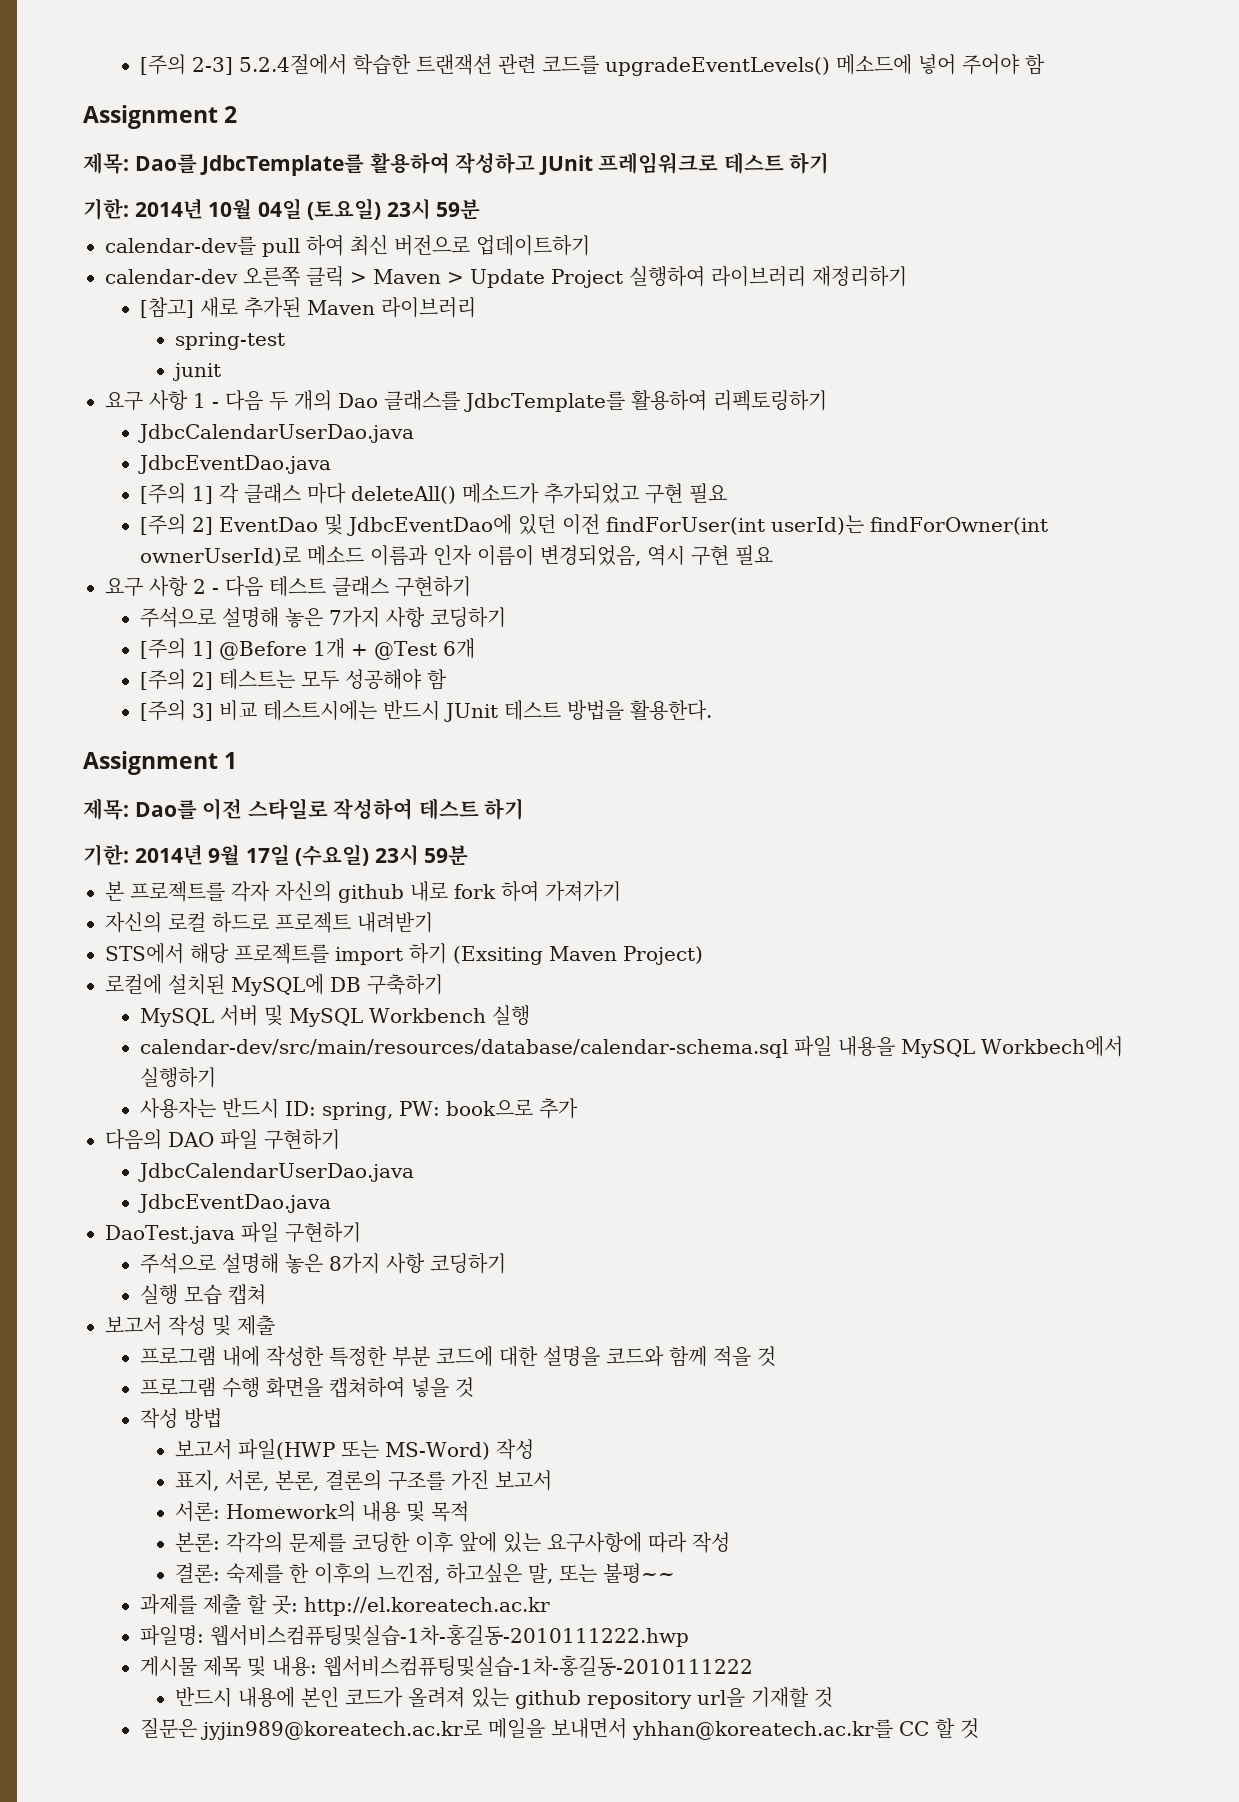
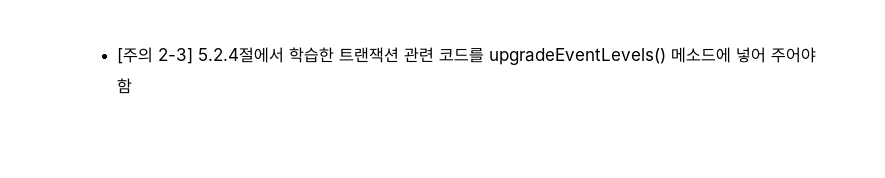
[83,105,238,129] [83,152,830,176] [83,198,481,220] [105,235,590,257] [105,266,907,288] [139,297,476,318] [174,332,285,350] [172,363,221,381] [105,390,827,412] [137,424,414,443] [137,455,331,474] [139,483,727,504] [139,514,1048,536] [139,545,773,566] [105,576,471,597] [139,607,506,628] [139,638,475,660] [139,669,447,690] [139,700,712,722] [83,751,238,775] [83,798,525,820] [83,844,469,866] [105,881,621,903] [105,912,433,933] [105,943,703,965] [105,974,443,996] [139,1005,530,1027] [139,1036,1123,1058] [139,1067,216,1088] [139,1098,578,1120] [105,1129,340,1150] [137,1163,414,1182] [137,1194,331,1213] [105,1222,361,1244] [139,1253,506,1274] [139,1284,266,1305] [105,1315,275,1336] [139,1346,776,1367] [139,1377,474,1398] [139,1408,222,1429] [174,1439,534,1460] [174,1470,552,1491] [174,1501,469,1522] [174,1532,730,1553] [174,1563,675,1584] [139,1594,550,1616] [139,1624,689,1647] [139,1655,753,1677] [174,1687,833,1709] [139,1718,979,1740] // Assignment 2 // 제목: Dao를 JdbcTemplate를 활용하여 작성하고 JUnit 프레임워크로 테스트 하기 // 기한: 2014년 10월 04일 (토요일) 23시 59분 // calendar-dev를 pull 하여 최신 버전으로 업데이트하기 // calendar-dev 오른쪽 클릭 > Maven > Update Project 실행하여 라이브러리 재정리하기 // [참고] 새로 추가된 Maven 라이브러리 // spring-test // junit // 요구 사항 1 - 다음 두 개의 Dao 클래스를 JdbcTemplate를 활용하여 리펙토링하기 // JdbcCalendarUserDao.java // JdbcEventDao.java // [주의 1] 각 클래스 마다 deleteAll() 메소드가 추가되었고 구현 필요 // [주의 2] EventDao 및 JdbcEventDao에 있던 이전 findForUser(int userId)는 findForOwner(int ownerUserId)로 메소드 이름과 인자 이름이 변경되었음, 역시 구현 필요 // 요구 사항 2 - 다음 테스트 클래스 구현하기 // 주석으로 설명해 놓은 7가지 사항 코딩하기 // [주의 1] @Before 1개 + @Test 6개 // [주의 2] 테스트는 모두 성공해야 함 // [주의 3] 비교 테스트시에는 반드시 JUnit 테스트 방법을 활용한다. // Assignment 1 // 제목: Dao를 이전 스타일로 작성하여 테스트 하기 // 기한: 2014년 9월 17일 (수요일) 23시 59분 // 본 프로젝트를 각자 자신의 github 내로 fork 하여 가져가기 // 자신의 로컬 하드로 프로젝트 내려받기 // STS에서 해당 프로젝트를 import 하기 (Exsiting Maven Project) // 로컬에 설치된 MySQL에 DB 구축하기 // MySQL 서버 및 MySQL Workbench 실행 // calendar-dev/src/main/resources/database/calendar-schema.sql 파일 내용을 MySQL Workbech에서 실행하기 // 사용자는 반드시 ID: spring, PW: book으로 추가 // 다음의 DAO 파일 구현하기 // JdbcCalendarUserDao.java // JdbcEventDao.java // DaoTest.java 파일 구현하기 // 주석으로 설명해 놓은 8가지 사항 코딩하기 // 실행 모습 캡쳐 // 보고서 작성 및 제출 // 프로그램 내에 작성한 특정한 부분 코드에 대한 설명을 코드와 함께 적을 것 // 프로그램 수행 화면을 캡쳐하여 넣을 것 // 작성 방법 // 보고서 파일(HWP 또는 MS-Word) 작성 // 표지, 서론, 본론, 결론의 구조를 가진 보고서 // 서론: Homework의 내용 및 목적 // 본론: 각각의 문제를 코딩한 이후 앞에 있는 요구사항에 따라 작성 // 결론: 숙제를 한 이후의 느낀점, 하고싶은 말, 또는 불평~~ // 과제를 제출 할 곳: http://el.koreatech.ac.kr // 파일명: 웹서비스컴퓨팅및실습-1차-홍길동-2010111222.hwp // 게시물 제목 및 내용: 웹서비스컴퓨팅및실습-1차-홍길동-2010111222 // 반드시 내용에 본인 코드가 올려져 있는 github repository url을 기재할 것 // 질문은 jyjin989@koreatech.ac.kr로 메일을 보내면서 yhhan@koreatech.ac.kr를 CC 할 것 -> (133, 86) none

